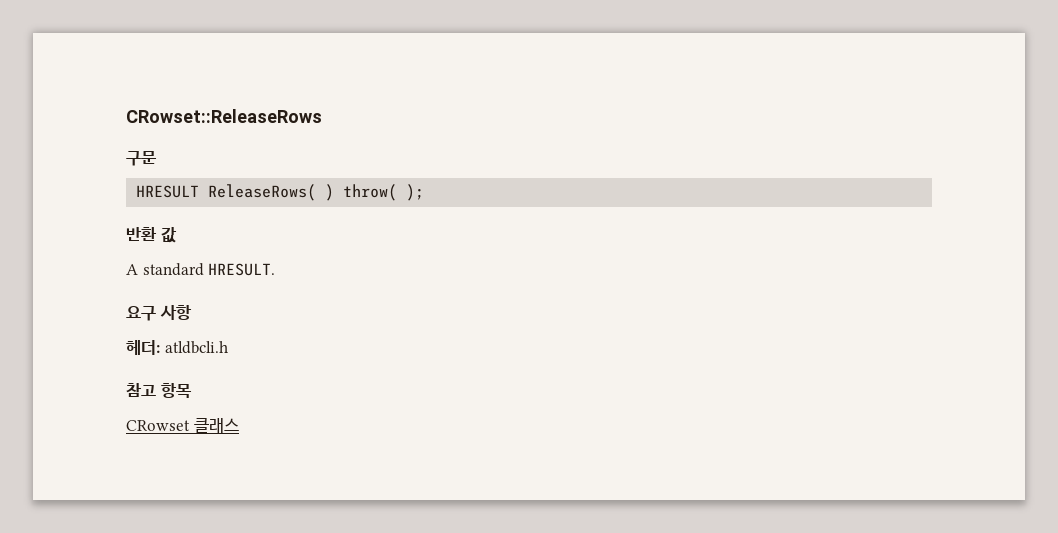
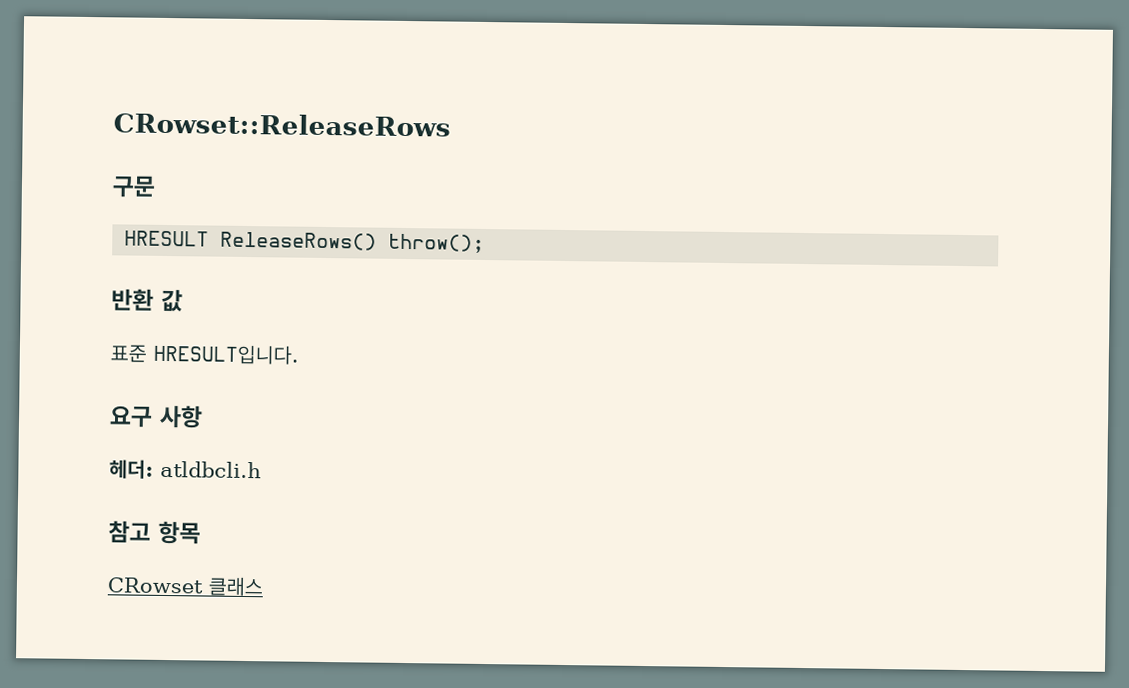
[208,184,425,201] ReleaseRows( ) throw( ); -> [220,231,486,253] ReleaseRows() throw();
[126,263,276,276] A standard HRESULT. -> [110,343,299,365] 표준 HRESULT입니다.

